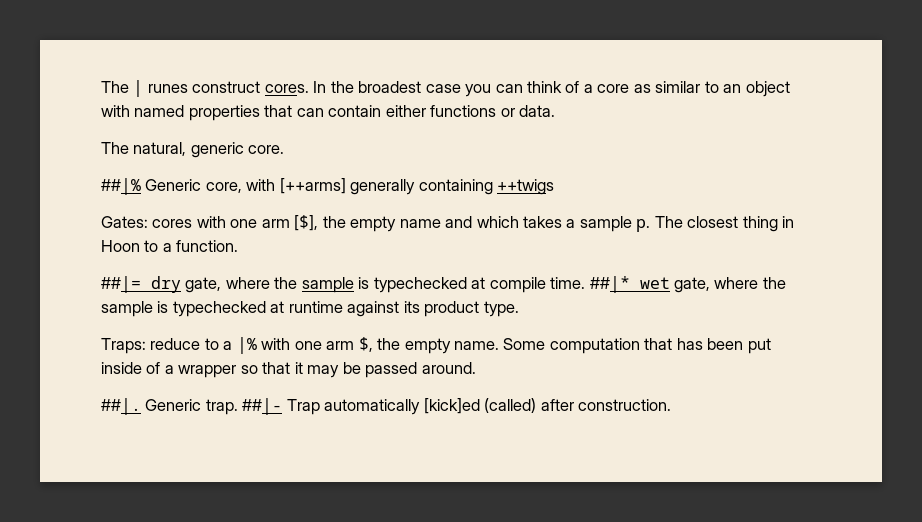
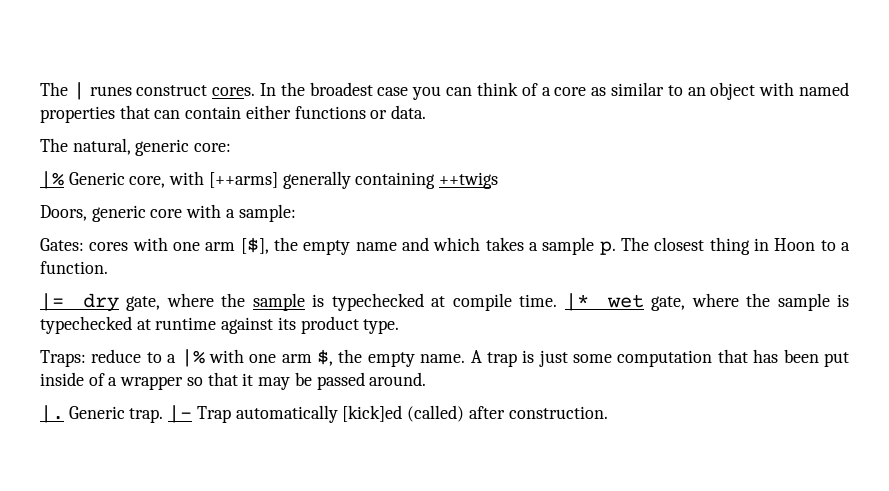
[248,145,285,154] [101,178,141,195] core. // ##|% -> [194,143,232,152] [40,171,64,189] core: // |%
(555, 187) none -> [40,204,296,222] // Doors, generic core with a sample:
[101,276,141,293] ##|= -> [40,293,64,311] |=
[589,276,630,293] ##|* -> [564,293,589,311] |*
[503,338,546,350] Some -> [470,350,613,367] A trap is just some
[101,398,141,415] ##|. -> [40,405,64,423] |.
[242,398,283,415] ##|- -> [168,405,193,423] |-

